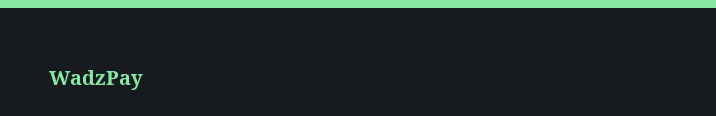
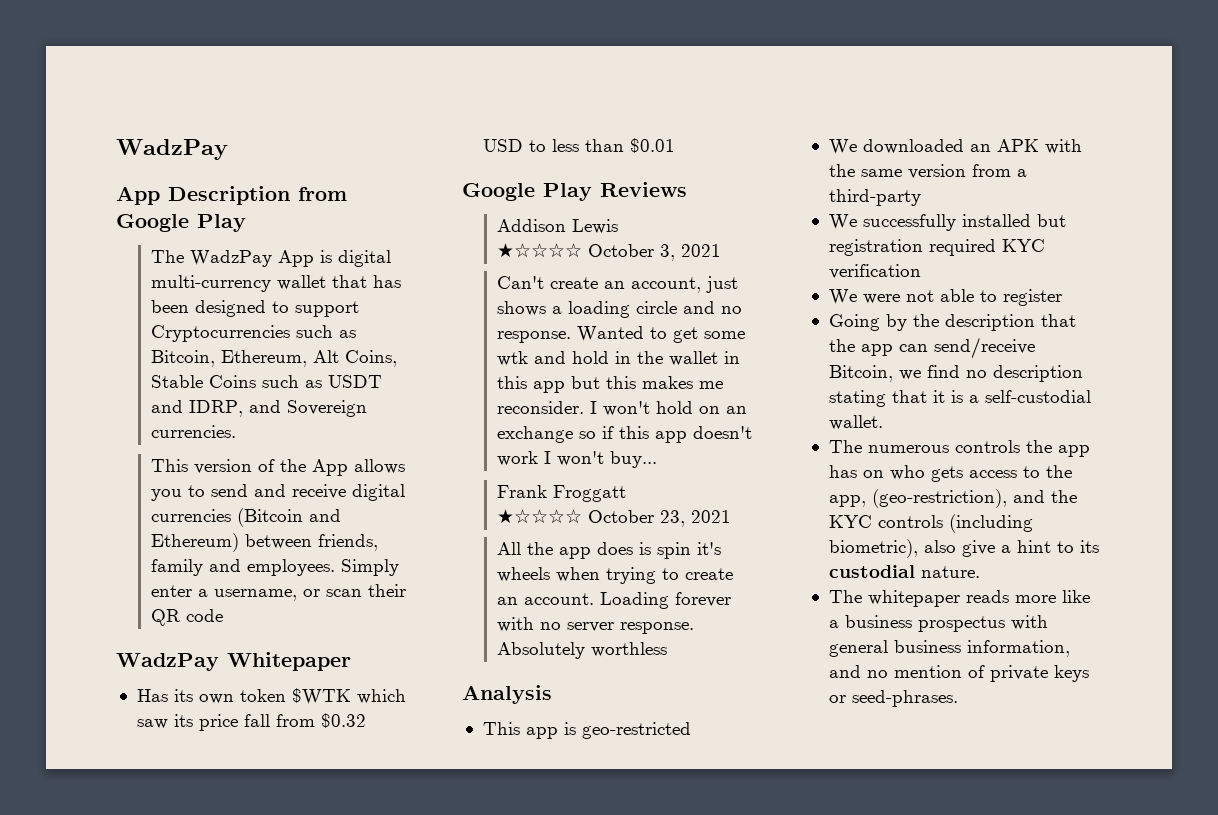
[49,70,143,90] WadzPay -> [116,139,228,160] [116,186,347,205] [116,214,246,232] [151,250,392,267] [151,275,402,292] [151,300,360,317] [151,325,357,342] [151,350,398,367] [151,375,383,388] [151,400,368,417] [151,425,237,438] [151,459,406,476] [151,484,406,501] [151,508,342,527] [151,533,379,552] [151,559,400,576] [151,584,407,601] [151,609,224,626] [116,652,351,671] [136,688,406,705] [136,713,366,731] [482,138,675,153] [462,182,687,201] [497,219,619,234] [497,243,722,261] [497,276,739,293] [497,301,743,318] [497,326,746,343] [497,351,741,366] [497,376,724,393] [497,401,748,416] [497,426,753,443] [497,451,658,468] [497,485,627,502] [497,509,732,527] [497,542,722,559] [497,567,734,584] [497,592,732,609] [497,617,695,634] [497,642,668,659] [462,685,552,704] [482,722,691,739] [828,139,1082,155] [828,164,1027,179] [828,189,921,206] [828,214,1066,231] [828,239,1045,256] [828,264,921,279] [828,289,1062,306] [828,314,1076,331] [828,337,1035,359] [828,365,1083,382] [828,390,1091,407] [828,415,883,430] [828,440,1090,457] [828,465,1072,482] [828,489,1077,508] [828,514,1033,533] [828,539,1099,558] [828,565,980,578] [828,590,1090,607] [828,615,1048,632] [828,640,1070,657] [828,665,1089,682] [828,690,958,707] WadzPay // App Description from Google Play // The WadzPay App is digital multi-currency wallet that has been designed to support Cryptocurrencies such as Bitcoin, Ethereum, Alt Coins, Stable Coins such as USDT and IDRP, and Sovereign currencies. // This version of the App allows you to send and receive digital currencies (Bitcoin and Ethereum) between friends, family and employees. Simply enter a username, or scan their QR code // WadzPay Whitepaper // Has its own token $WTK which saw its price fall from $0.32 USD to less than $0.01 // Google Play Reviews // Addison Lewis // ★☆☆☆☆ October 3, 2021 // Can't create an account, just shows a loading circle and no response. Wanted to get some wtk and hold in the wallet in this app but this makes me reconsider. I won't hold on an exchange so if this app doesn't work I won't buy... // Frank Froggatt // ★☆☆☆☆ October 23, 2021 // All the app does is spin it's wheels when trying to create an account. Loading forever with no server response. Absolutely worthless // Analysis // This app is geo-restricted // We downloaded an APK with the same version from a third-party // We successfully installed but registration required KYC verification // We were not able to register // Going by the description that the app can send/receive Bitcoin, we find no description stating that it is a self-custodial wallet. // The numerous controls the app has on who gets access to the app, (geo-restriction), and the KYC controls (including biometric), also give a hint to its custodial nature. // The whitepaper reads more like a business prospectus with general business information, and no mention of private keys or seed-phrases.

